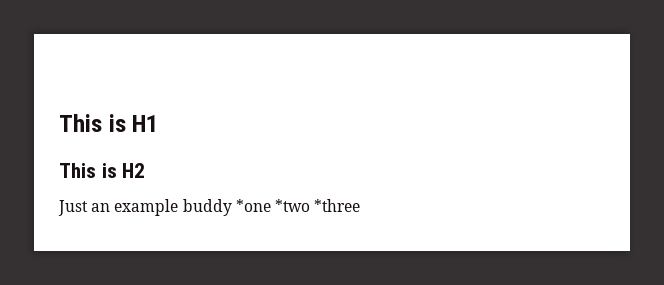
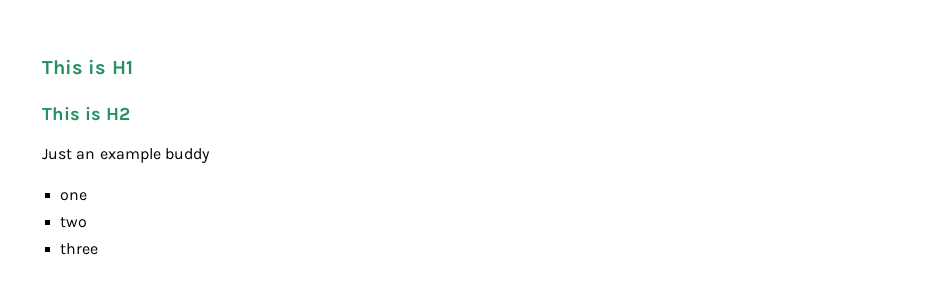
[235,199,361,212] *one *two *three -> [59,192,87,201] [59,217,87,228] [59,243,98,255] // one // two // three

